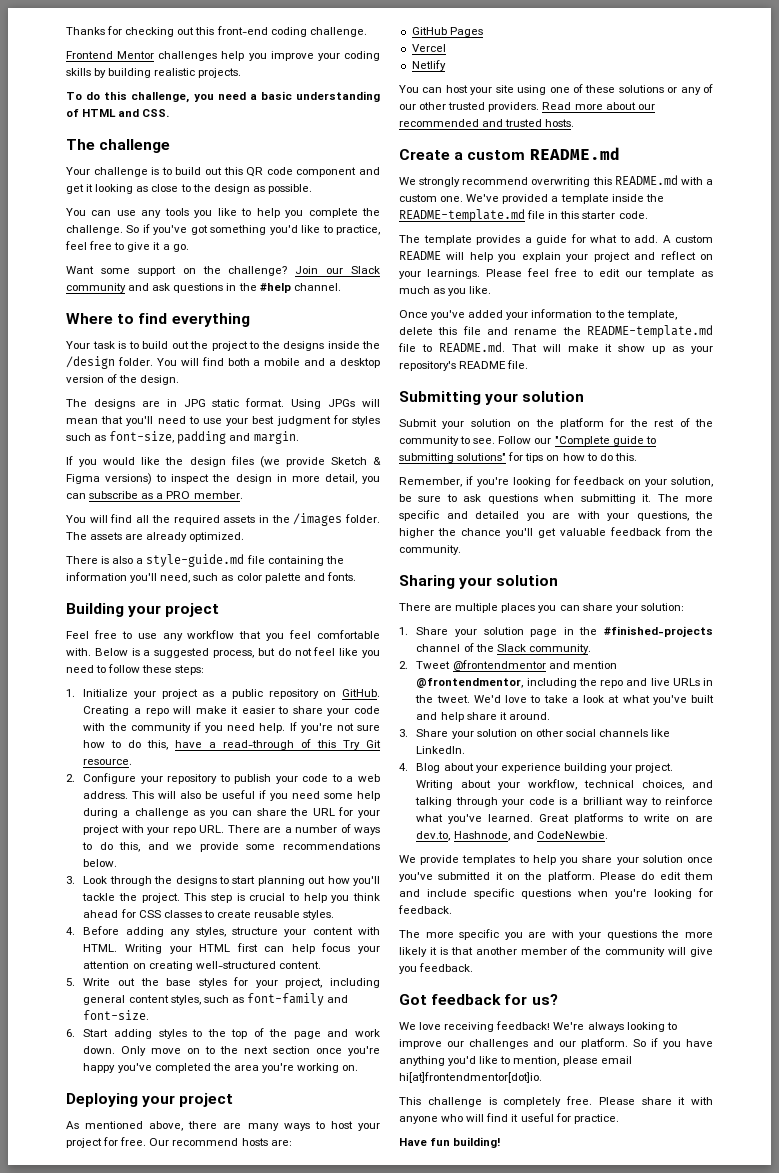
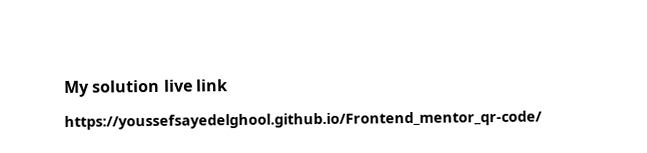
[66,26,367,37] [66,51,380,61] [66,68,242,78] [66,91,380,103] [66,109,170,117] [66,139,171,153] [66,167,380,177] [66,184,312,194] [66,208,380,218] [66,224,381,235] [65,241,189,252] [66,266,380,276] [66,283,341,293] [66,313,250,327] [66,341,380,351] [66,356,380,369] [66,374,180,385] [66,398,380,409] [66,415,380,426] [66,431,299,444] [66,456,381,468] [66,473,380,485] [66,491,243,499] [66,513,380,526] [66,532,245,542] [66,554,344,567] [66,572,356,583] [66,603,220,617] [66,630,380,641] [66,647,380,658] [66,664,205,675] [66,689,380,699] [83,706,380,716] [83,722,380,733] [83,739,381,750] [83,759,133,765] [66,773,380,784] [83,790,380,801] [83,807,380,818] [83,824,380,835] [82,842,381,852] [83,859,118,867] [66,876,380,886] [82,893,380,903] [83,909,335,920] [66,926,380,937] [83,943,380,954] [83,961,321,971] [66,977,380,988] [83,993,349,1006] [83,1010,150,1020] [66,1028,380,1039] [83,1046,380,1056] [83,1063,359,1073] [66,1093,234,1107] [66,1121,380,1131] [66,1137,292,1148] [411,27,483,37] [411,44,446,52] [411,60,446,71] [399,84,713,95] [399,102,655,112] [399,119,575,127] [399,147,620,160] [399,175,713,187] [399,194,664,204] [399,209,648,222] [399,234,713,245] [399,251,713,262] [399,268,713,279] [399,286,492,296] [399,309,677,320] [399,325,713,338] [398,342,713,354] [399,360,529,371] [399,391,585,405] [399,418,713,429] [399,436,656,446] [399,452,637,463] [399,476,713,487] [399,494,713,504] [399,510,713,521] [399,527,713,538] [399,545,461,555] [399,575,559,589] [399,603,684,613] [399,626,713,637] [416,643,591,654] [399,660,617,671] [416,678,713,688] [415,695,714,705] [416,712,550,722] [399,729,671,739] [416,746,466,754] [399,763,674,773] [416,779,713,790] [415,796,713,807] [416,813,713,824] [416,831,608,841] [399,855,713,865] [399,871,713,882] [399,888,713,899] [398,905,452,914] [399,929,713,940] [399,946,713,957] [399,963,474,974] [399,994,558,1005] [399,1021,677,1032] [399,1038,713,1049] [399,1056,632,1066] [399,1072,542,1083] [399,1096,713,1107] [399,1113,619,1124] [399,1137,502,1148] Thanks for checking out this front-end coding challenge. // Frontend Mentor challenges help you improve your coding skills by building realistic projects. // To do this challenge, you need a basic understanding of HTML and CSS. // The challenge // Your challenge is to build out this QR code component and get it looking as close to the design as possible. // You can use any tools you like to help you complete the challenge. So if you've got something you'd like to practice, feel free to give it a go. // Want some support on the challenge? Join our Slack community and ask questions in the #help channel. // Where to find everything // Your task is to build out the project to the designs inside the /design folder. You will find both a mobile and a desktop version of the design. // The designs are in JPG static format. Using JPGs will mean that you'll need to use your best judgment for styles such as font-size, padding and margin. // If you would like the design files (we provide Sketch & Figma versions) to inspect the design in more detail, you can subscribe as a PRO member. // You will find all the required assets in the /images folder. The assets are already optimized. // There is also a style-guide.md file containing the information you'll need, such as color palette and fonts. // Building your project // Feel free to use any workflow that you feel comfortable with. Below is a suggested process, but do not feel like you need to follow these steps: // 1. Initialize your project as a public repository on GitHub. Creating a repo will make it easier to share your code with the community if you need help. If you're not sure how to do this, have a read-through of this Try Git resource. // 2. Configure your repository to publish your code to a web address. This will also be useful if you need some help during a challenge as you can share the URL for your project with your repo URL. There are a number of ways to do this, and we provide some recommendations below. // 3. Look through the designs to start planning out how you'll tackle the project. This step is crucial to help you think ahead for CSS classes to create reusable styles. // 4. Before adding any styles, structure your content with HTML. Writing your HTML first can help focus your attention on creating well-structured content. // 5. Write out the base styles for your project, including general content styles, such as font-family and font-size. // 6. Start adding styles to the top of the page and work down. Only move on to the next section once you're happy you've completed the area you're working on. // Deploying your project // As mentioned above, there are many ways to host your project for free. Our recommend hosts are: // GitHub Pages // Vercel // Netlify // You can host your site using one of these solutions or any of our other trusted providers. Read more about our recommended and trusted hosts. // Create a custom README.md // We strongly recommend overwriting this README.md with a custom one. We've provided a template inside the README-template.md file in this starter code. // The template provides a guide for what to add. A custom README will help you explain your project and reflect on your learnings. Please feel free to edit our template as much as you like. // Once you've added your information to the template, delete this file and rename the README-template.md file to README.md. That will make it show up as your repository's README file. // Submitting your solution // Submit your solution on the platform for the rest of the community to see. Follow our "Complete guide to submitting solutions" for tips on how to do this. // Remember, if you're looking for feedback on your solution, be sure to ask questions when submitting it. The more specific and detailed you are with your questions, the higher the chance you'll get valuable feedback from the community. // Sharing your solution // There are multiple places you can share your solution: // 1. Share your solution page in the #finished-projects channel of the Slack community. // 2. Tweet @frontendmentor and mention @frontendmentor, including the repo and live URLs in the tweet. We'd love to take a look at what you've built and help share it around. // 3. Share your solution on other social channels like LinkedIn. // 4. Blog about your experience building your project. Writing about your workflow, technical choices, and talking through your code is a brilliant way to reinforce what you've learned. Great platforms to write on are dev.to, Hashnode, and CodeNewbie. // We provide templates to help you share your solution once you've submitted it on the platform. Please do edit them and include specific questions when you're looking for feedback. // The more specific you are with your questions the more likely it is that another member of the community will give you feedback. // Got feedback for us? // We love receiving feedback! We're always looking to improve our challenges and our platform. So if you have anything you'd like to mention, please email hi[at]frontendmentor[dot]io. // This challenge is completely free. Please share it with anyone who will find it useful for practice. // Have fun building! -> [64,79,228,97] [64,110,542,130] My solution live link // https://youssefsayedelghool.github.io/Frontend_mentor_qr-code/

